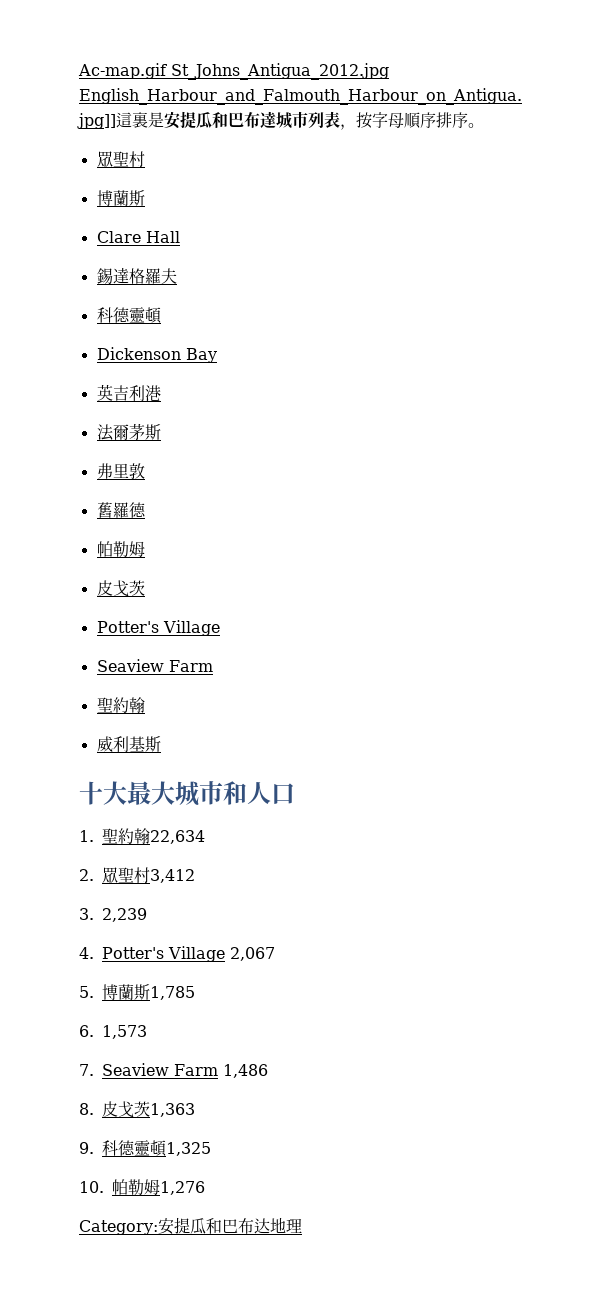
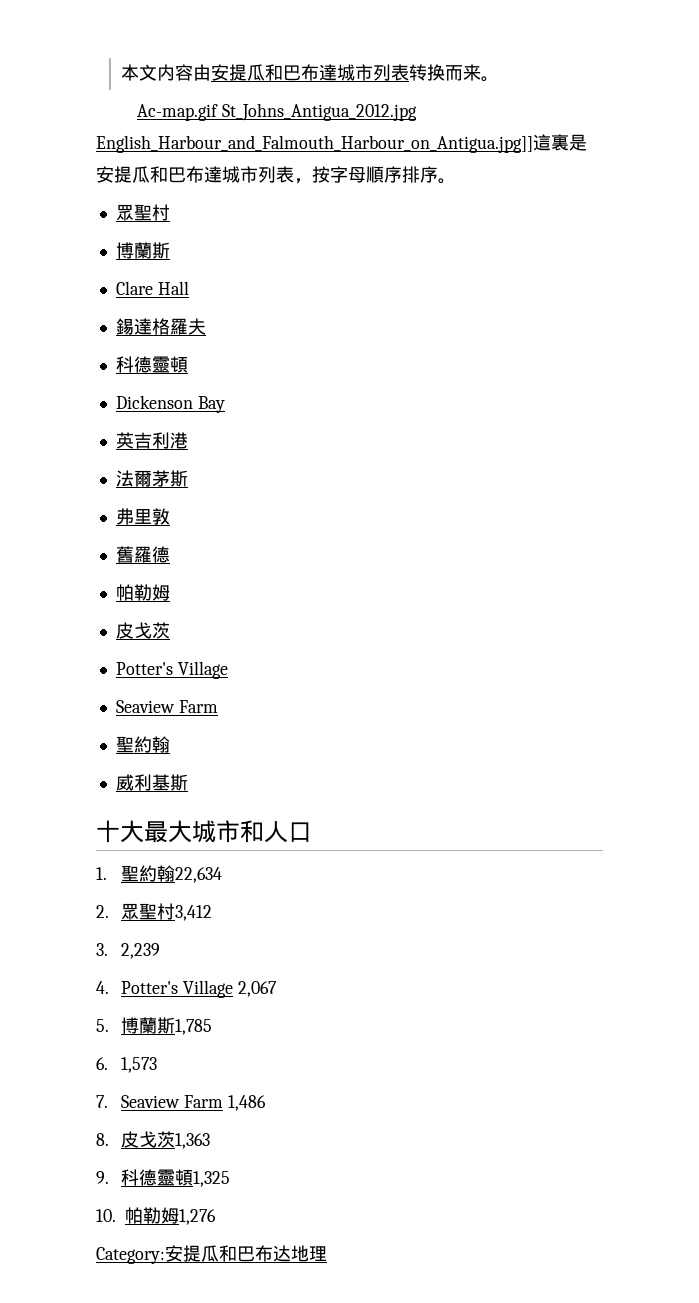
(78, 71) none -> [121,64,500,82] 本文内容由安提瓜和巴布達城市列表转换而来。 //

